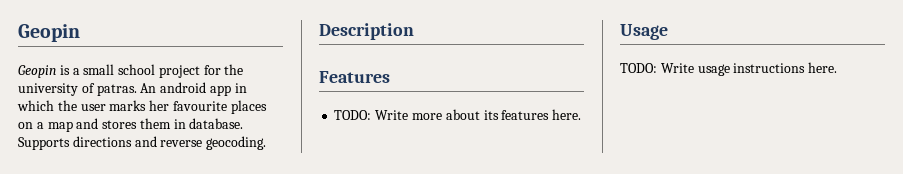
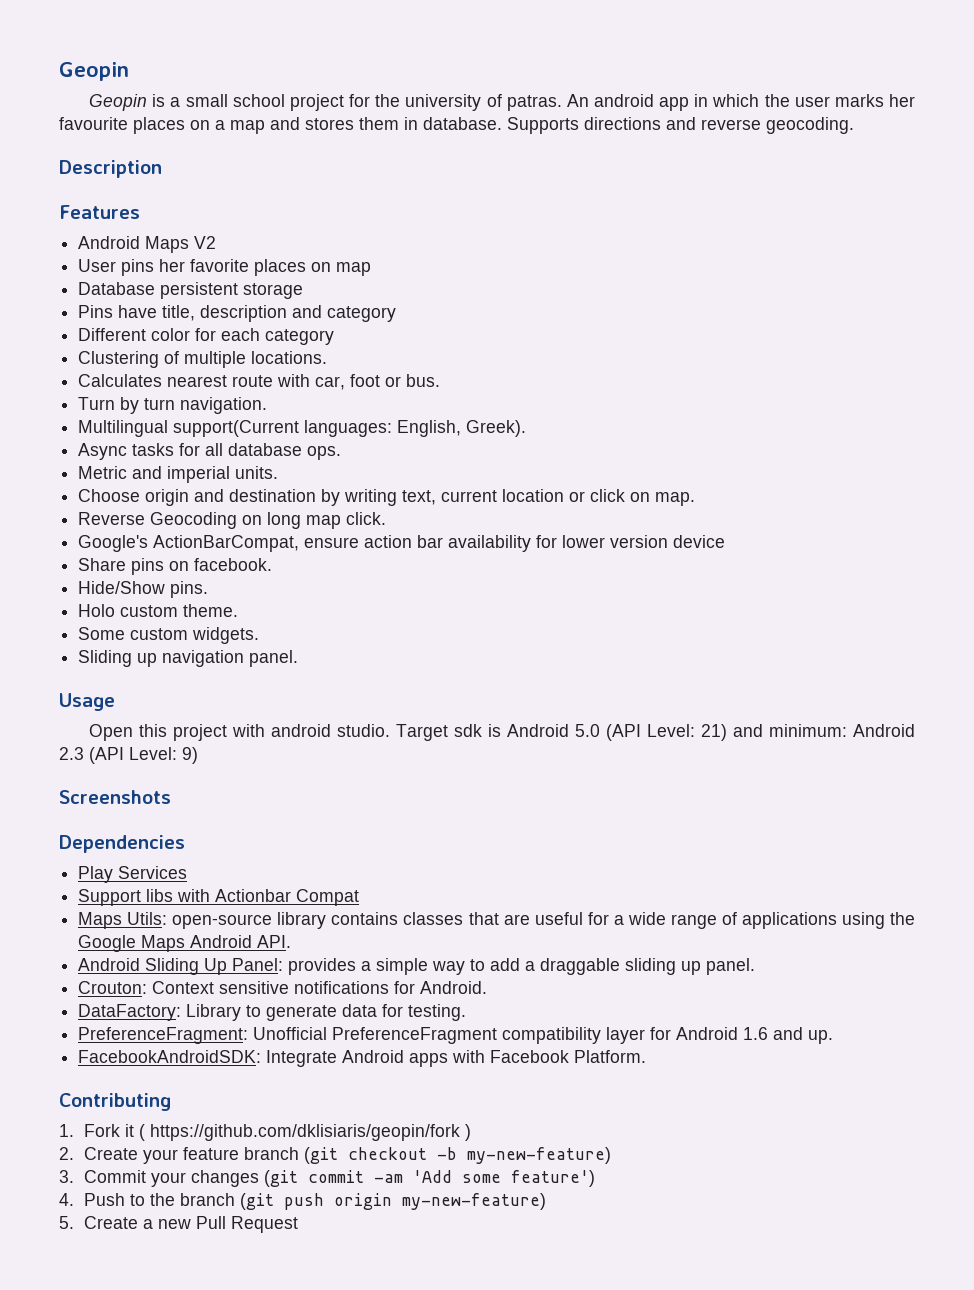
[334,109,582,120] [620,24,668,40] [620,62,838,76] TODO: Write more about its features here. // Usage // TODO: Write usage instructions here. -> [78,236,217,253] [78,259,372,276] [78,282,304,299] [78,305,397,322] [78,328,335,345] [78,351,328,368] [78,374,441,390] [78,397,268,414] [78,420,527,437] [78,443,342,460] [78,466,279,483] [78,489,696,506] [78,512,387,529] [78,535,726,552] [78,558,273,575] [78,581,209,598] [78,604,239,617] [78,627,260,644] [78,650,299,667] [59,693,115,711] [89,724,915,741] [59,747,198,764] [59,790,171,804] [59,835,185,853] [78,866,188,883] [78,889,360,906] [78,912,915,929] [78,935,292,952] [78,958,756,975] [78,981,488,994] [78,1004,467,1021] [78,1027,834,1044] [78,1050,647,1067] [59,1093,171,1111] [59,1124,471,1141] [59,1147,611,1164] [59,1170,595,1187] [59,1193,546,1210] [59,1216,298,1233] Android Maps V2 // User pins her favorite places on map // Database persistent storage // Pins have title, description and category // Different color for each category // Clustering of multiple locations. // Calculates nearest route with car, foot or bus. // Turn by turn navigation. // Multilingual support(Current languages: English, Greek). // Async tasks for all database ops. // Metric and imperial units. // Choose origin and destination by writing text, current location or click on map. // Reverse Geocoding on long map click. // Google's ActionBarCompat, ensure action bar availability for lower version device // Share pins on facebook. // Hide/Show pins. // Holo custom theme. // Some custom widgets. // Sliding up navigation panel. // Usage // Open this project with android studio. Target sdk is Android 5.0 (API Level: 21) and minimum: Android 2.3 (API Level: 9) // Screenshots // Dependencies // Play Services // Support libs with Actionbar Compat // Maps Utils: open-source library contains classes that are useful for a wide range of applications using the Google Maps Android API. // Android Sliding Up Panel: provides a simple way to add a draggable sliding up panel. // Crouton: Context sensitive notifications for Android. // DataFactory: Library to generate data for testing. // PreferenceFragment: Unofficial PreferenceFragment compatibility layer for Android 1.6 and up. // FacebookAndroidSDK: Integrate Android apps with Facebook Platform. // Contributing // 1. Fork it ( https://github.com/dklisiaris/geopin/fork ) // 2. Create your feature branch (git checkout -b my-new-feature) // 3. Commit your changes (git commit -am 'Add some feature') // 4. Push to the branch (git push origin my-new-feature) // 5. Create a new Pull Request

